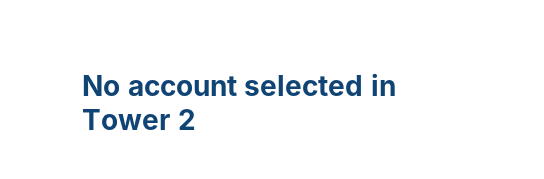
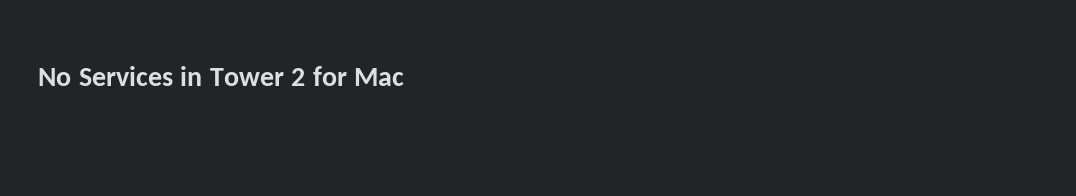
[127,75,364,96] account selected -> [78,66,173,86] Services
(196, 119) none -> [312,66,405,86] for Mac

